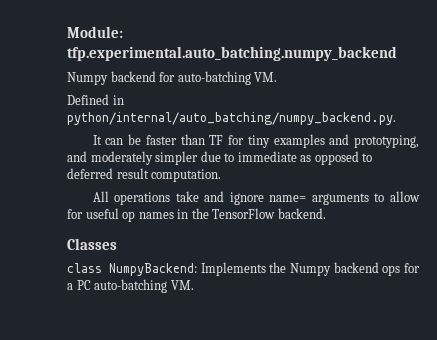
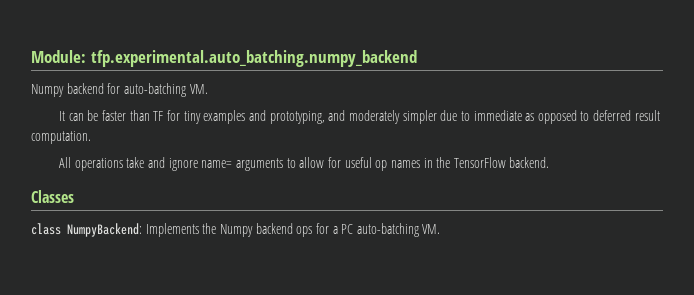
[67,94,124,105] [67,112,396,125] // Defined in python/internal/auto_batching/numpy_backend.py. -> (208, 89) none

